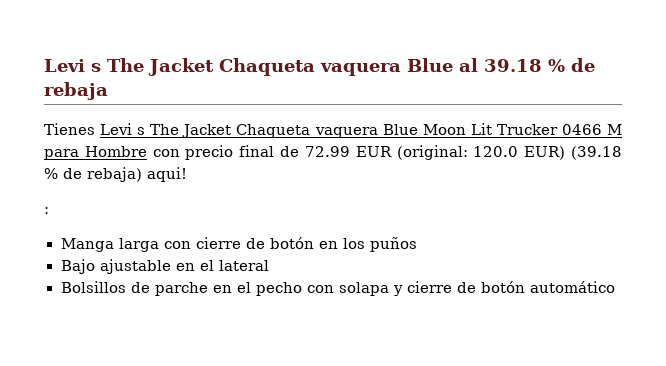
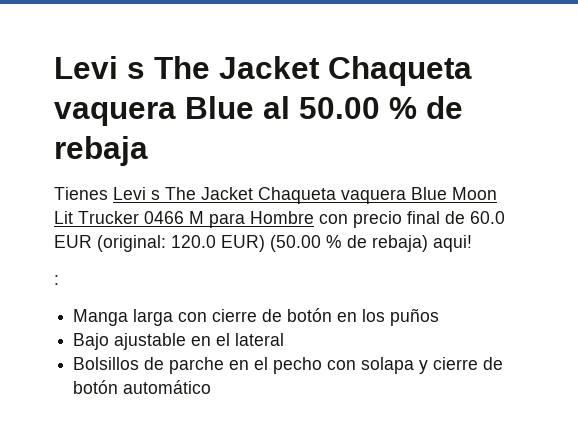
[484,59,542,72] 39.18 -> [299,97,380,119] 50.00
[304,146,350,157] 72.99 -> [470,211,505,224] 60.0
[571,146,622,160] (39.18 -> [270,235,321,252] (50.00

